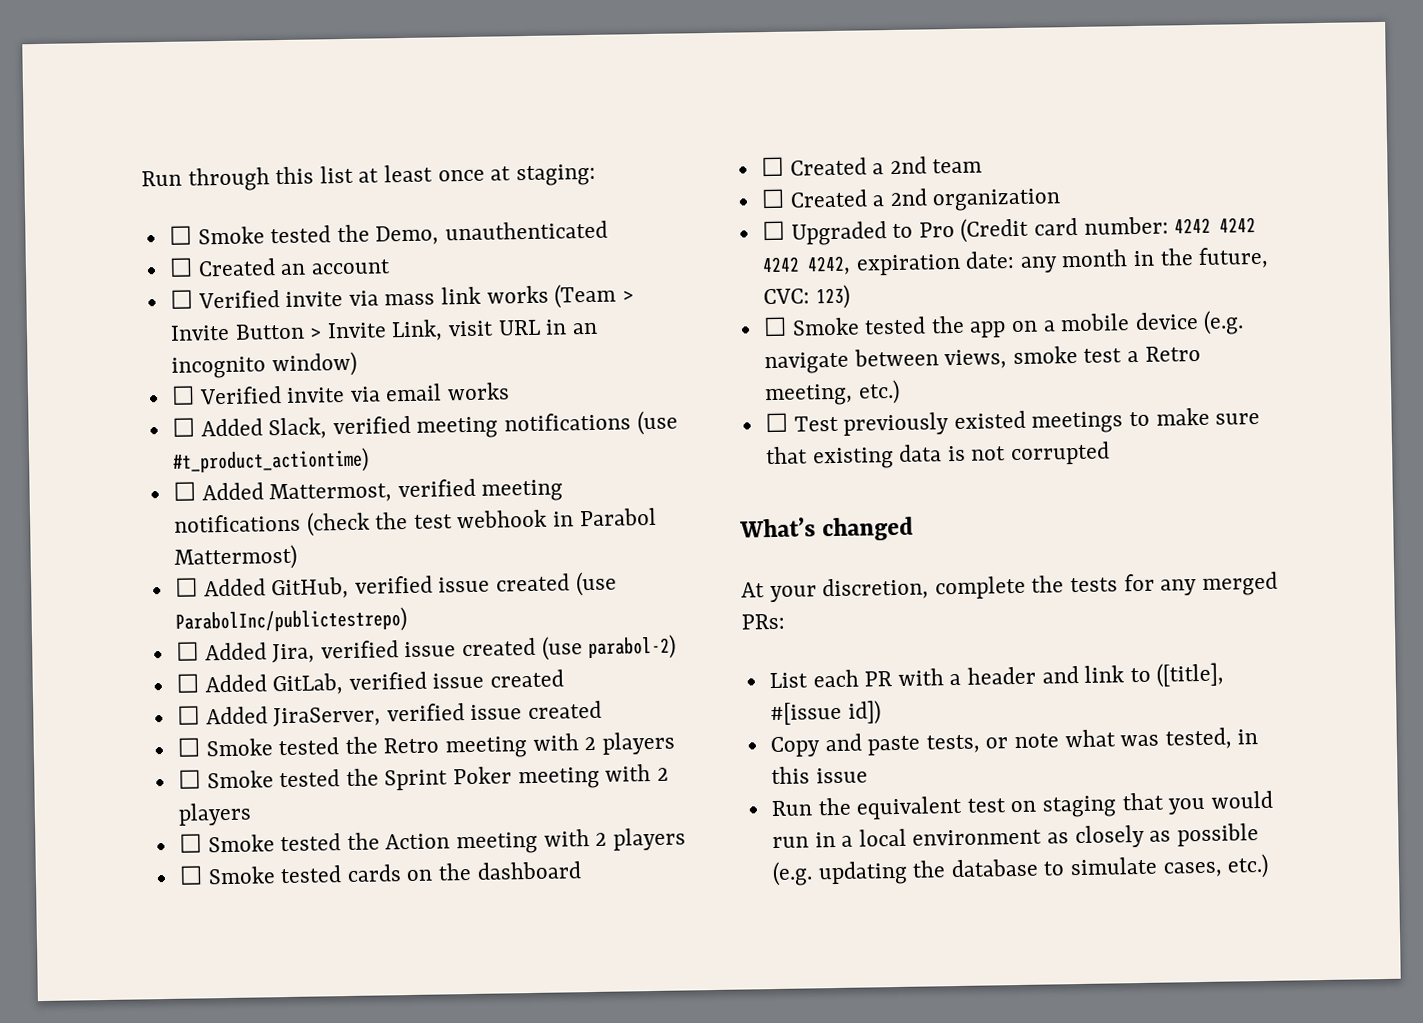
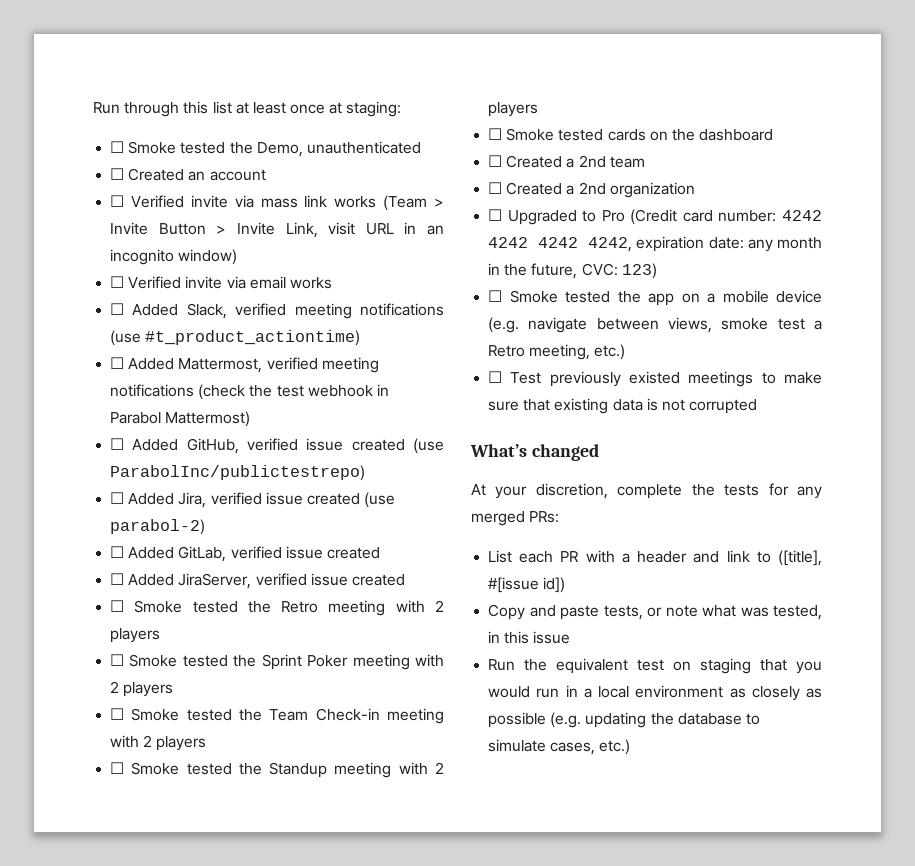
[385,833,451,850] Action -> [269,708,444,724] [110,735,207,751] [110,762,328,778] Team Check-in meeting with 2 players // ☐ Smoke tested the Standup

